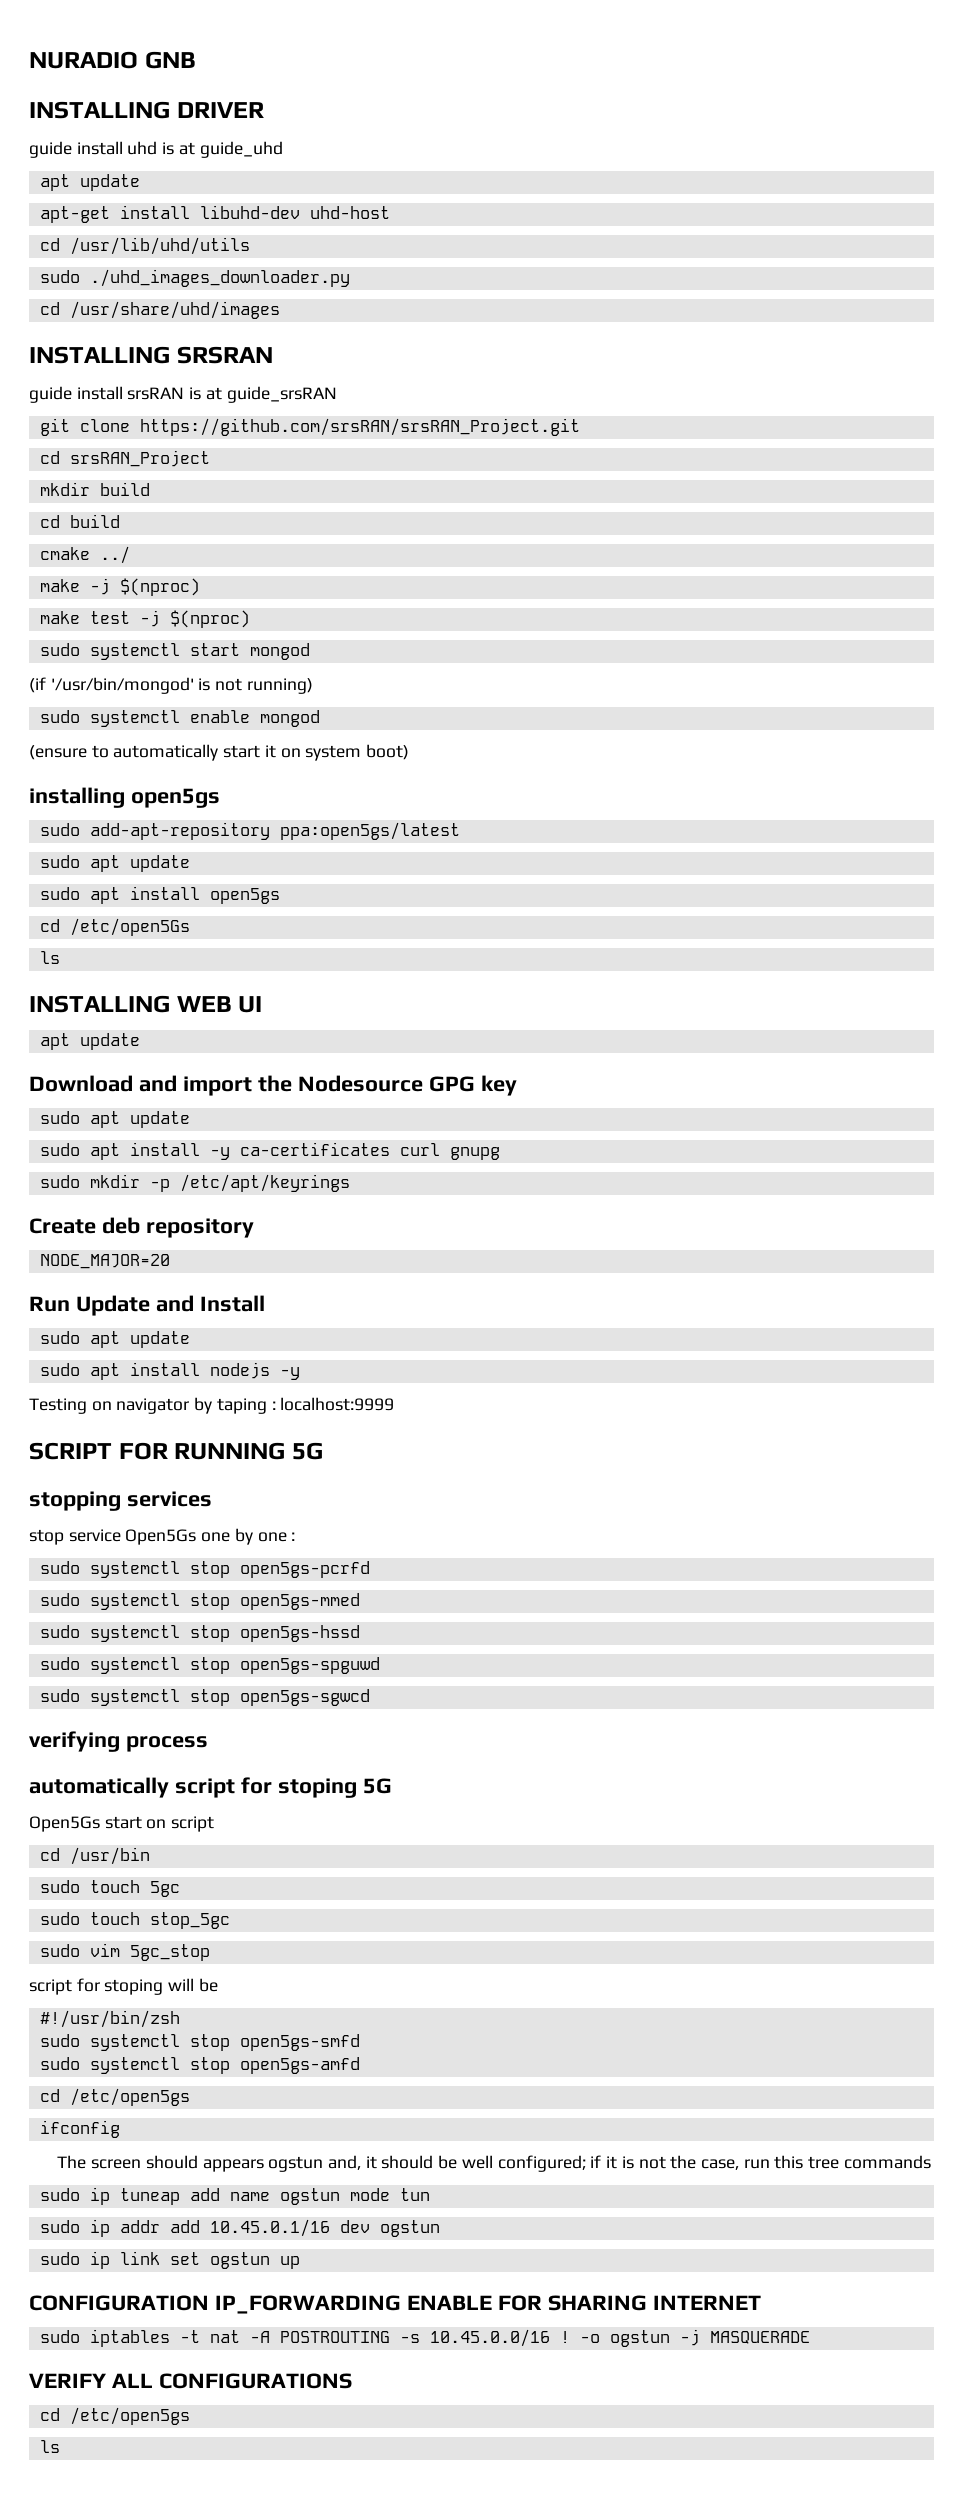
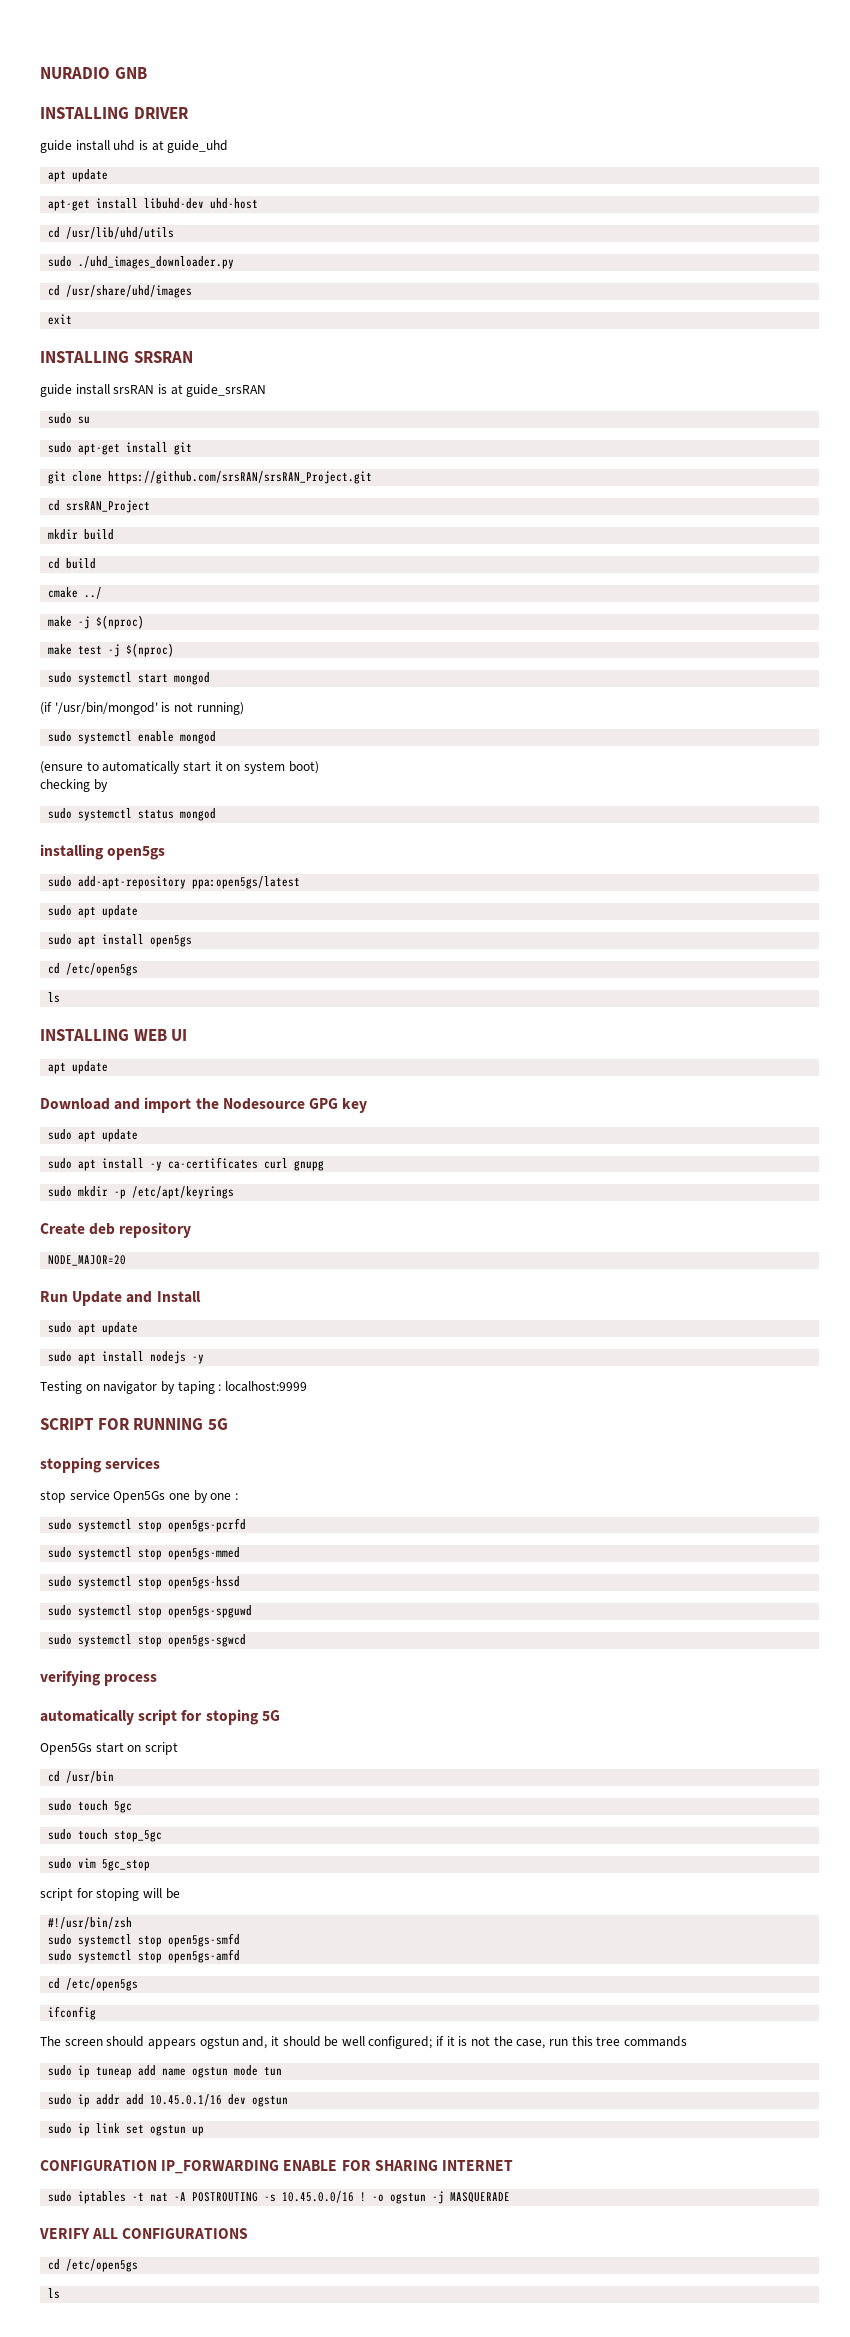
(280, 310) none -> [48,314,73,325] // exit
(337, 394) none -> [48,413,91,424] [48,442,193,455] // sudo su // sudo apt-get install git
(410, 752) none -> [40,779,108,792] [48,808,217,821] // checking by // sudo systemctl status mongod
[69,918,190,936] /etc/open5Gs -> [66,963,139,976] /etc/open5gs

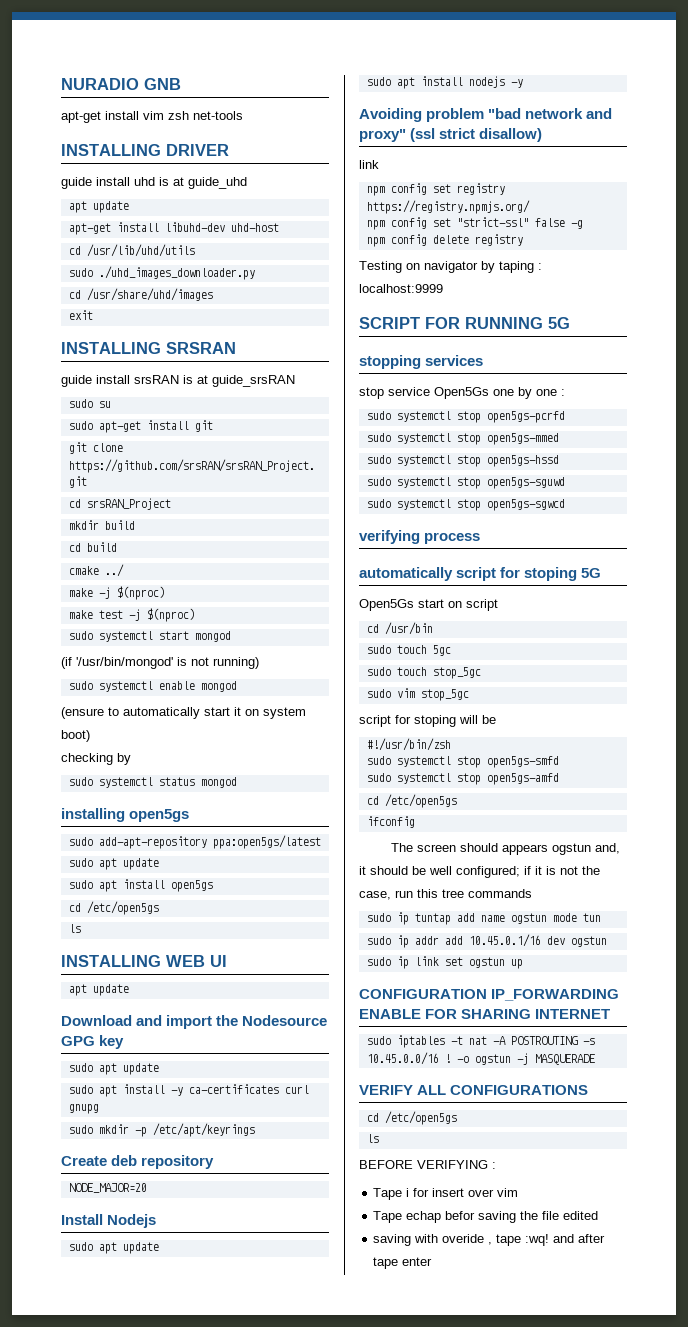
(147, 73) none -> [61,111,243,123] // apt-get install vim zsh net-tools
[40,1291,153,1306] Run Update and -> (147, 1188) none
(201, 1297) none -> [107,1214,157,1228] Nodejs
(205, 1359) none -> [359,108,613,122] [359,128,543,142] [359,160,379,169] [366,183,505,196] [366,200,530,214] [366,217,583,230] [366,234,523,247] // Avoiding problem "bad network and proxy" (ssl strict disallow) // link // npm config set registry https://registry.npmjs.org/ // npm config set "strict-ssl" false -g // npm config delete registry
[168,1605,253,1618] open5gs-spguwd -> [486,477,565,489] open5gs-sguwd
[102,1859,151,1871] 5gc_stop -> [420,689,469,701] stop_5gc
[96,2066,133,2078] tuneap -> [414,913,451,925] tuntap
(61, 2293) none -> [359,1160,496,1169] [373,1188,519,1200] [373,1211,599,1223] [373,1234,606,1246] [373,1257,433,1269] // BEFORE VERIFYING : // Tape i for insert over vim // Tape echap befor saving the file edited // saving with overide , tape :wq! and after tape enter

